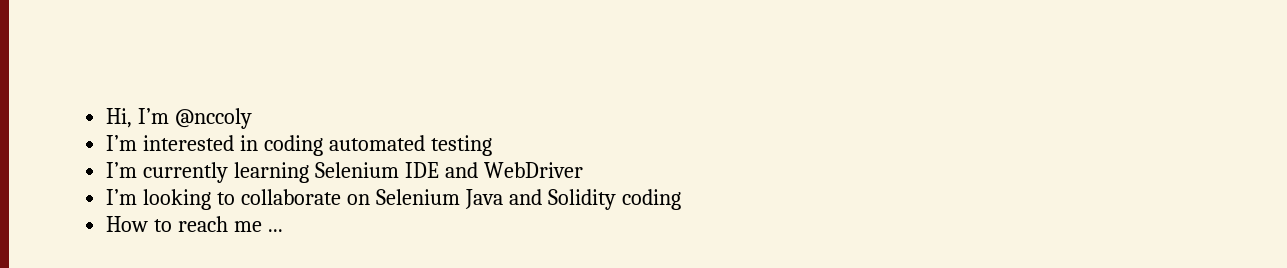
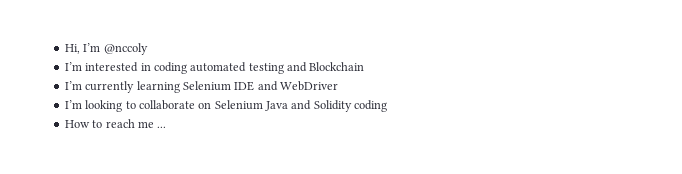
(492, 145) none -> [287,62,365,72] and Blockchain

